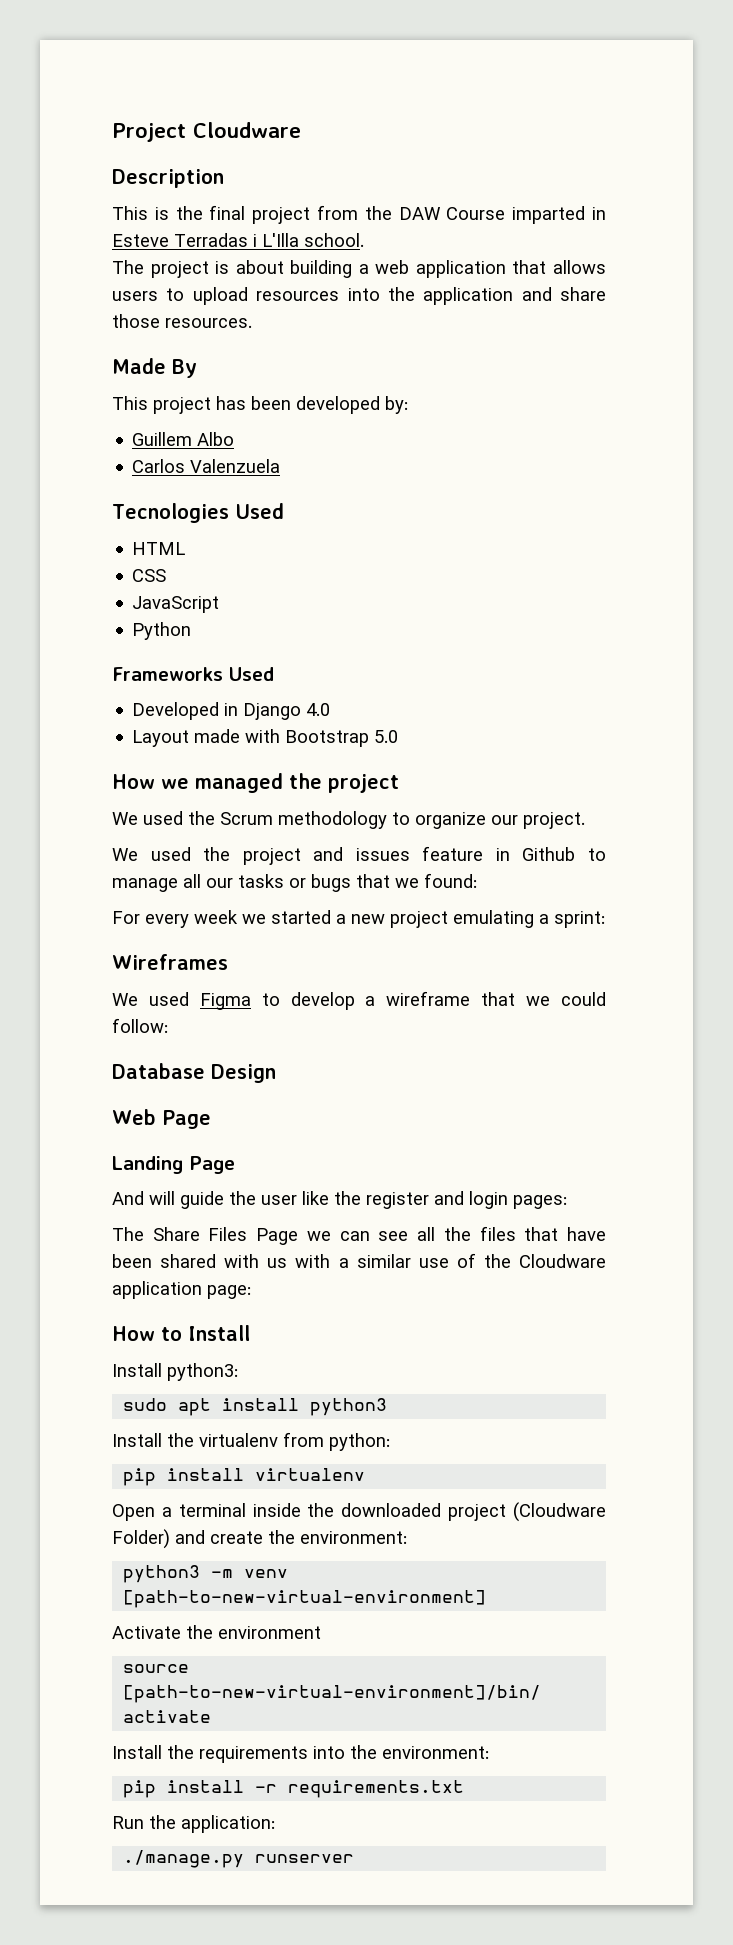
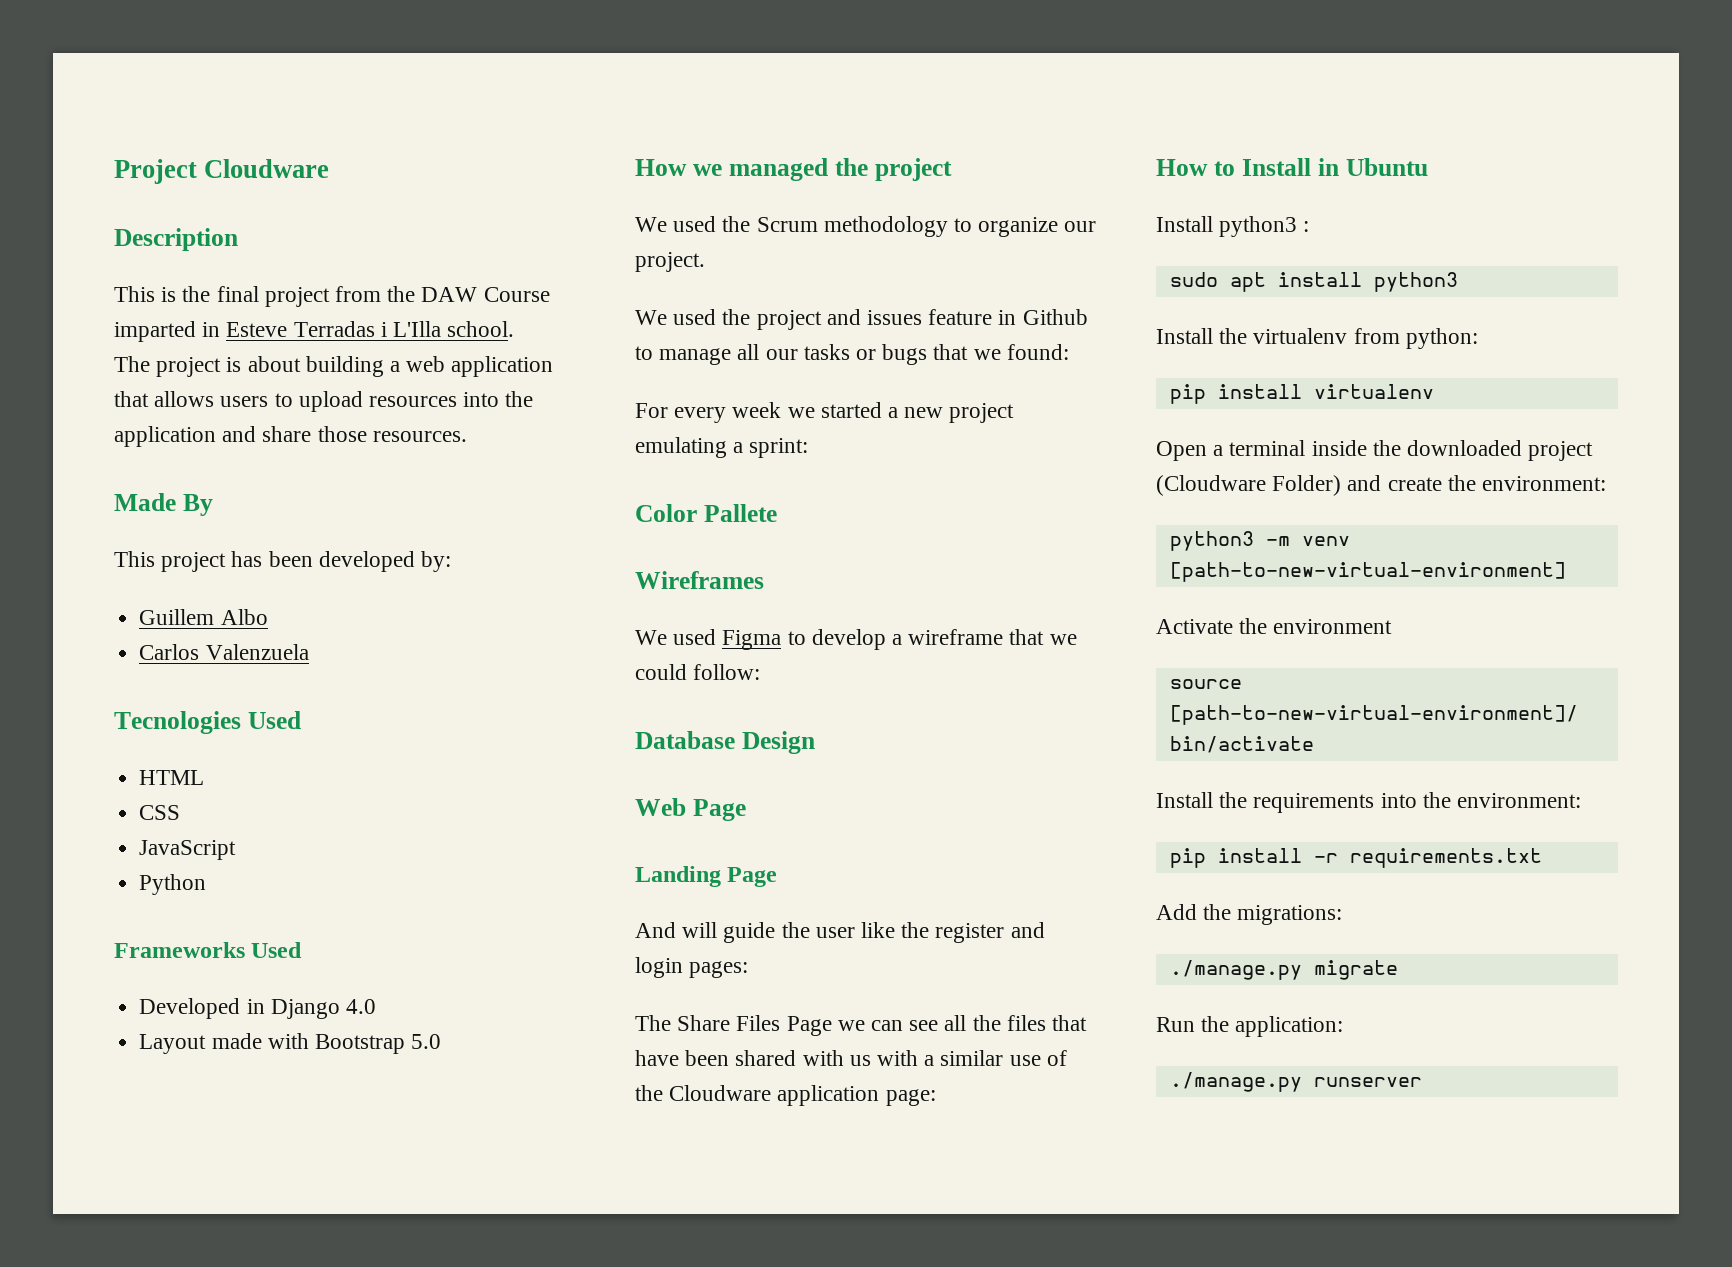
(605, 919) none -> [635,504,777,522] // Color Pallete
[112,1363,238,1381] // Install python3: -> [1317,158,1428,176] [1156,216,1310,237] in Ubuntu // Install python3 :
(465, 1789) none -> [1156,904,1343,925] [1169,960,1398,980] // Add the migrations: // ./manage.py migrate

